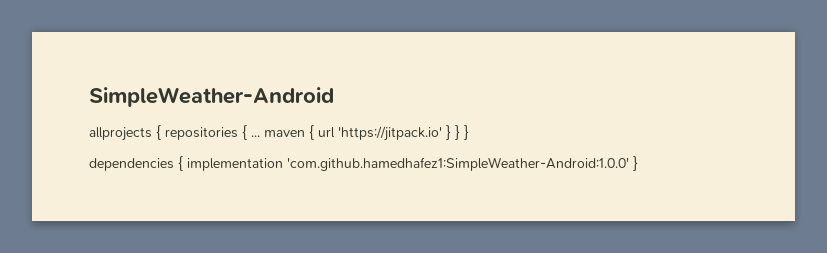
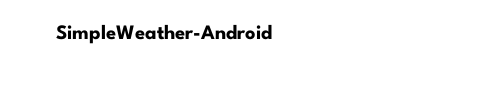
[89,125,469,141] [89,156,638,171] // allprojects { repositories { ... maven { url 'https://jitpack.io' } } } // dependencies { implementation 'com.github.hamedhafez1:SimpleWeather-Android:1.0.0' } -> (272, 34) none

